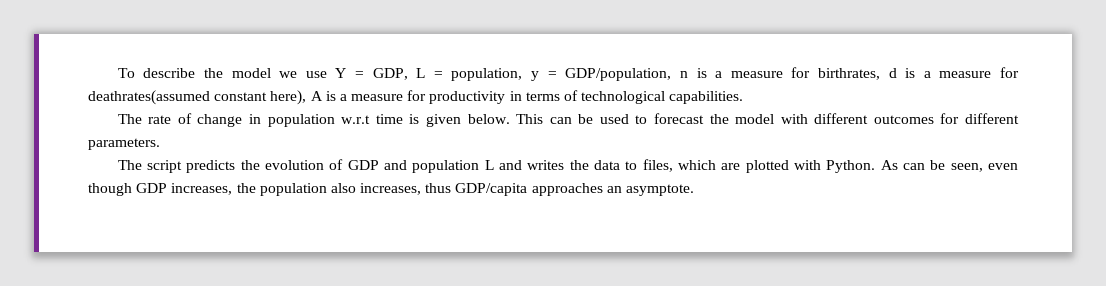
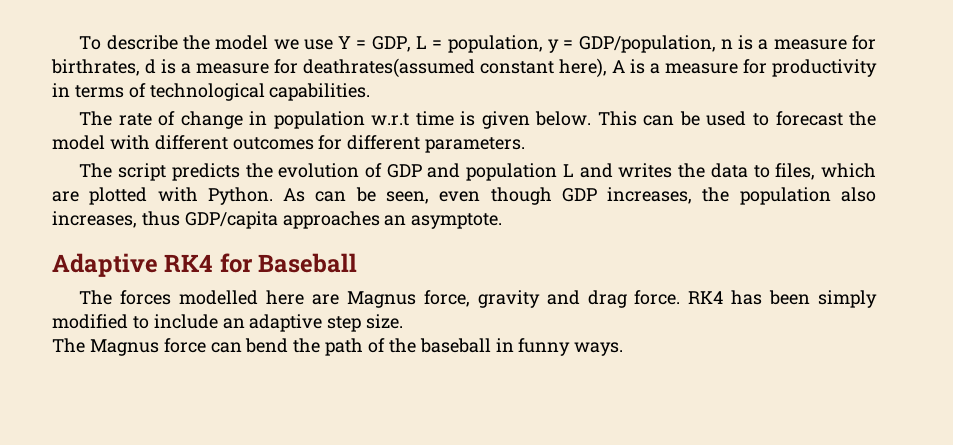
(695, 190) none -> [52,253,358,277] [79,290,877,308] [52,314,404,332] [52,338,624,356] // Adaptive RK4 for Baseball // The forces modelled here are Magnus force, gravity and drag force. RK4 has been simply modified to include an adaptive step size. // The Magnus force can bend the path of the baseball in funny ways.

